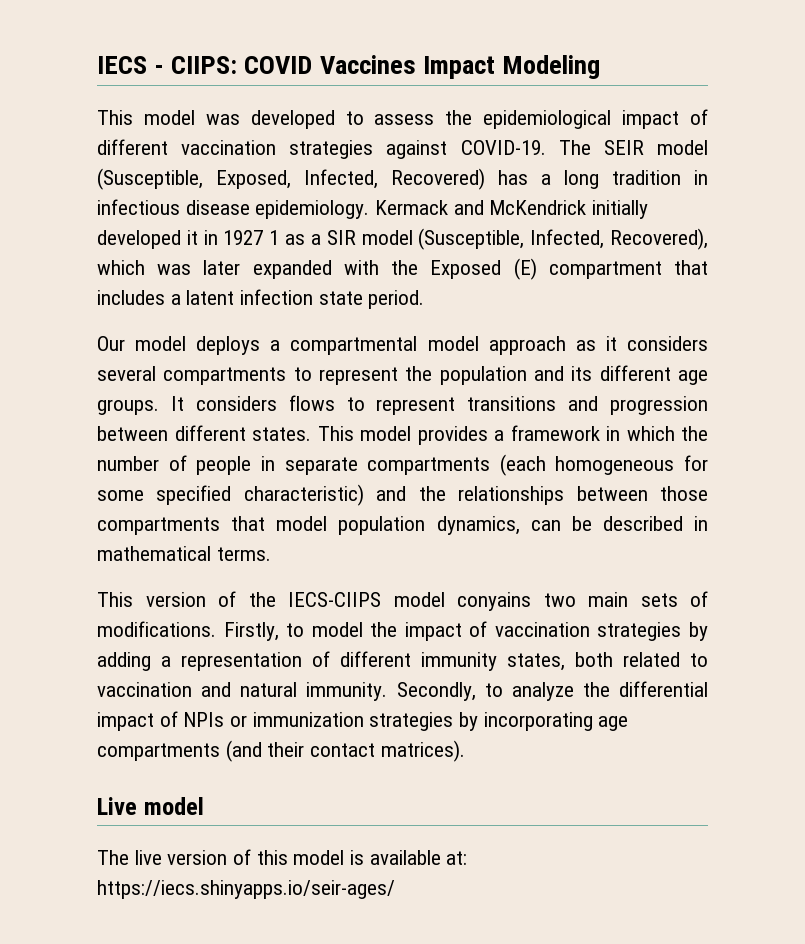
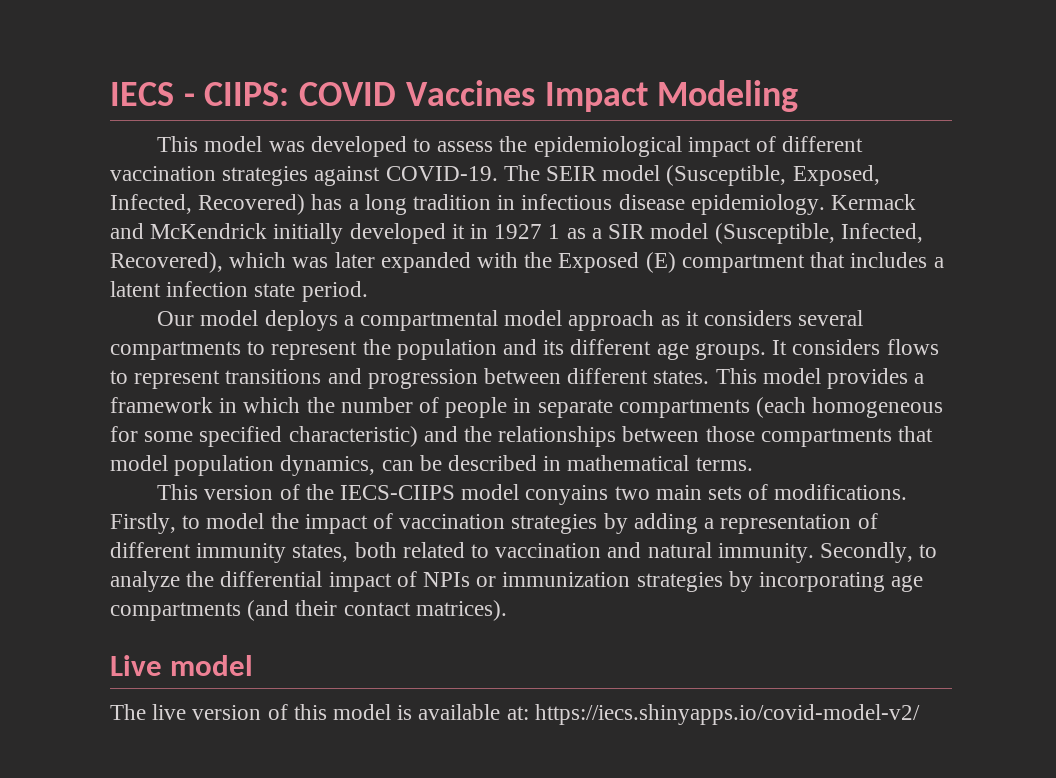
[97,880,395,899] https://iecs.shinyapps.io/seir-ages/ -> [534,704,920,725] https://iecs.shinyapps.io/covid-model-v2/

